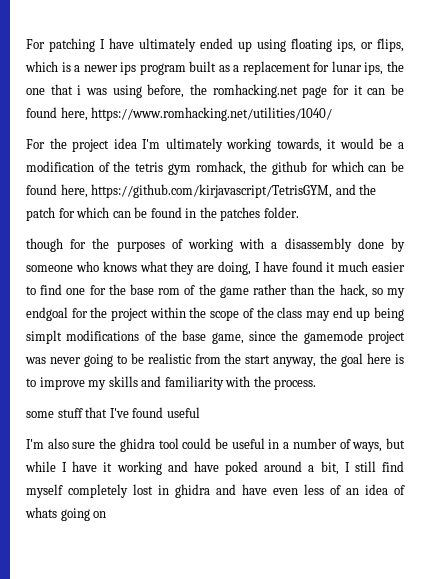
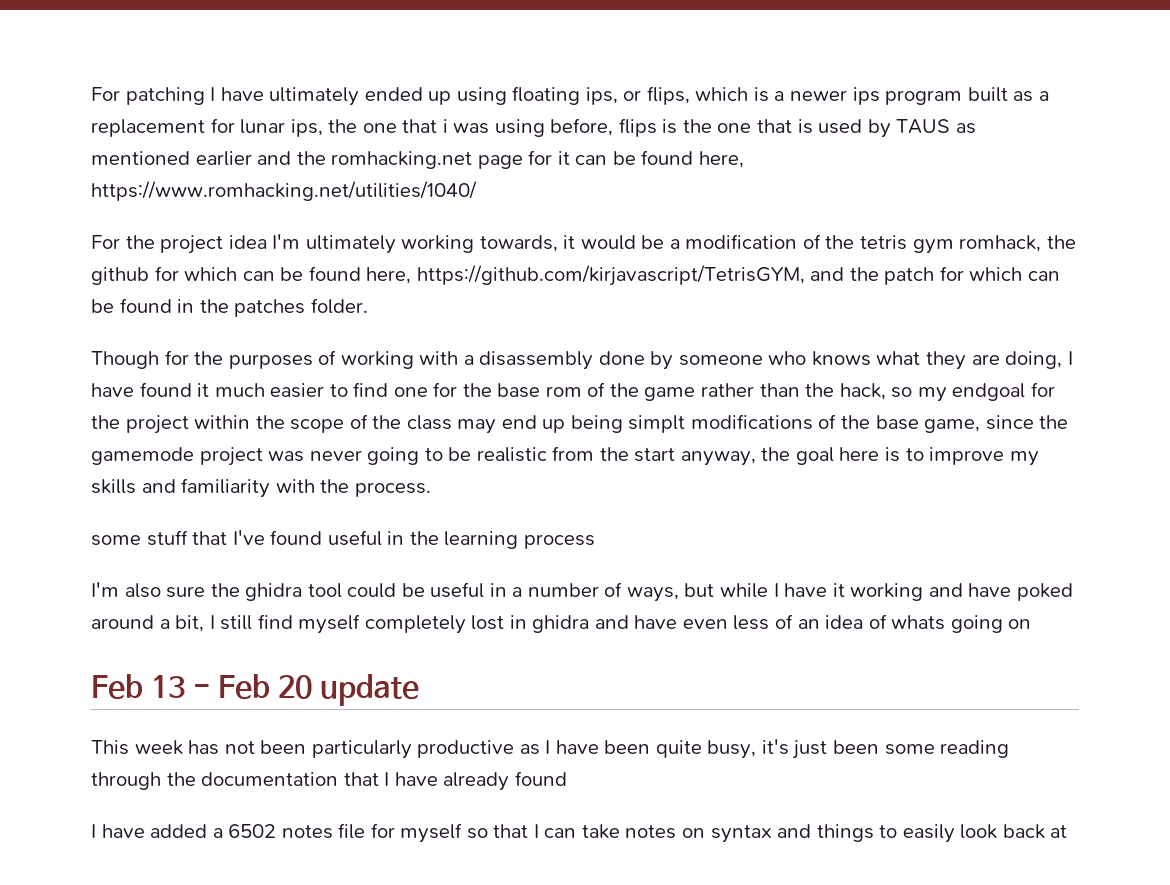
(185, 91) none -> [618,118,976,138] [91,151,292,166] flips is the one that is used by TAUS as mentioned earlier and
[26,238,63,252] though -> [91,351,159,369] Though
(200, 412) none -> [387,531,595,549] in the learning process
(107, 514) none -> [91,674,420,706] [91,739,1010,759] [91,771,567,791] [91,823,1068,843] // Feb 13 - Feb 20 update // This week has not been particularly productive as I have been quite busy, it's just been some reading through the documentation that I have already found // I have added a 6502 notes file for myself so that I can take notes on syntax and things to easily look back at

